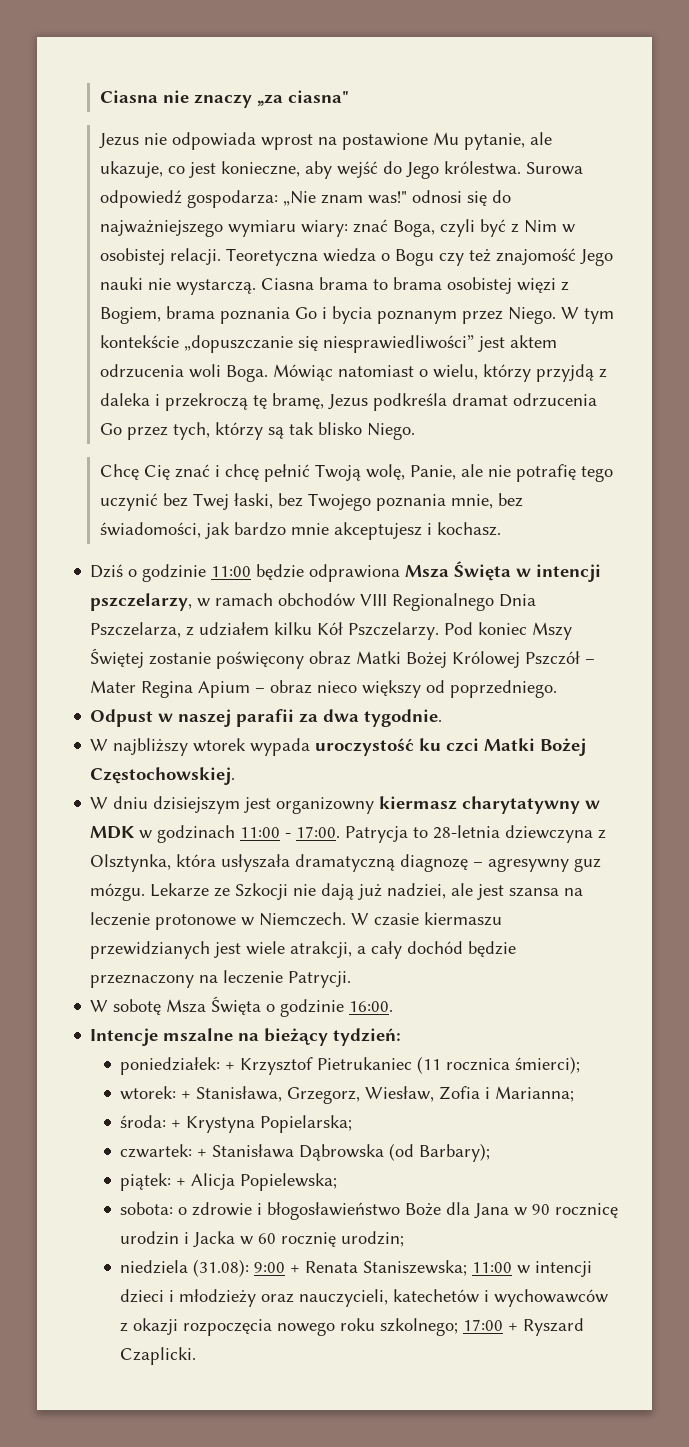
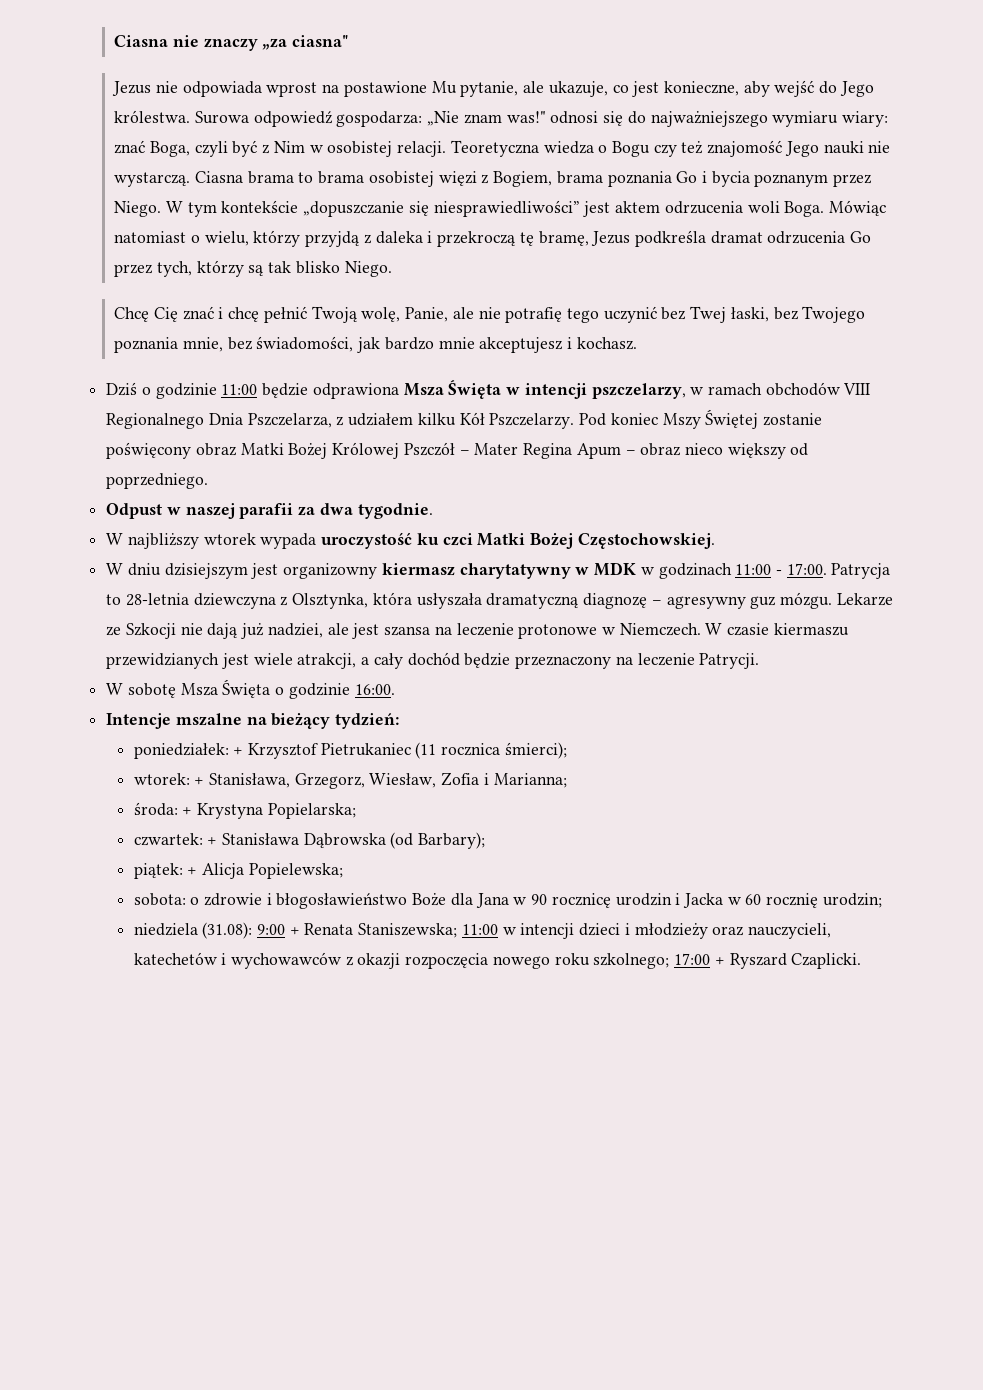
[198,681,251,698] Apium -> [576,443,621,459] Apum

